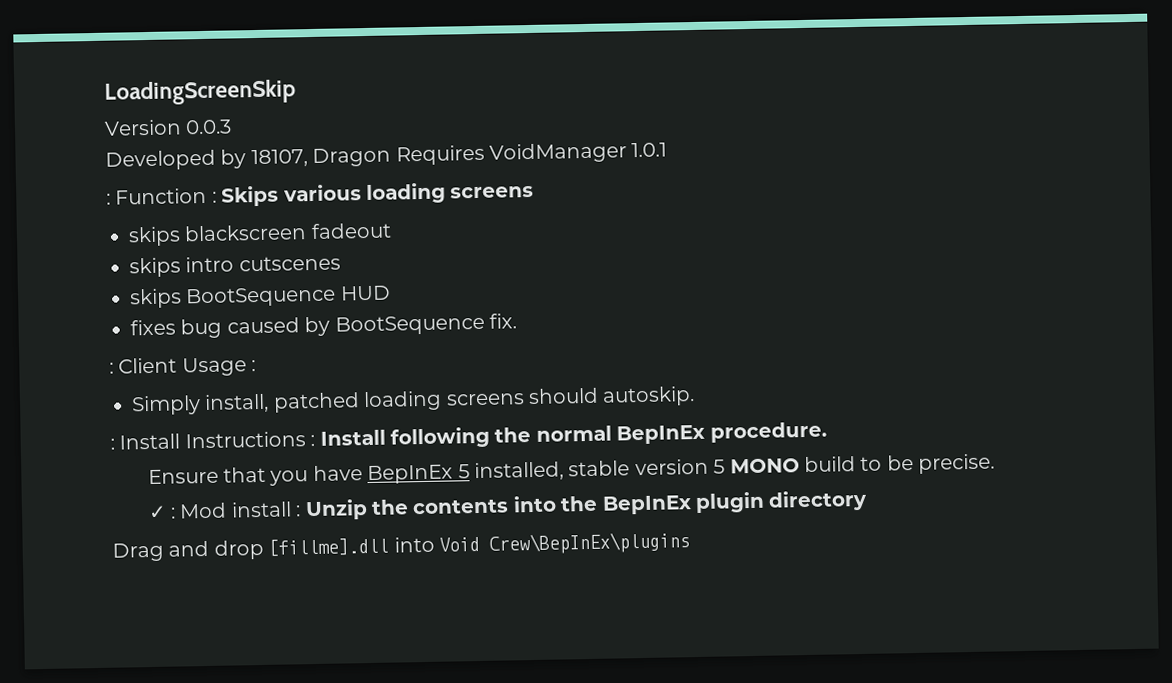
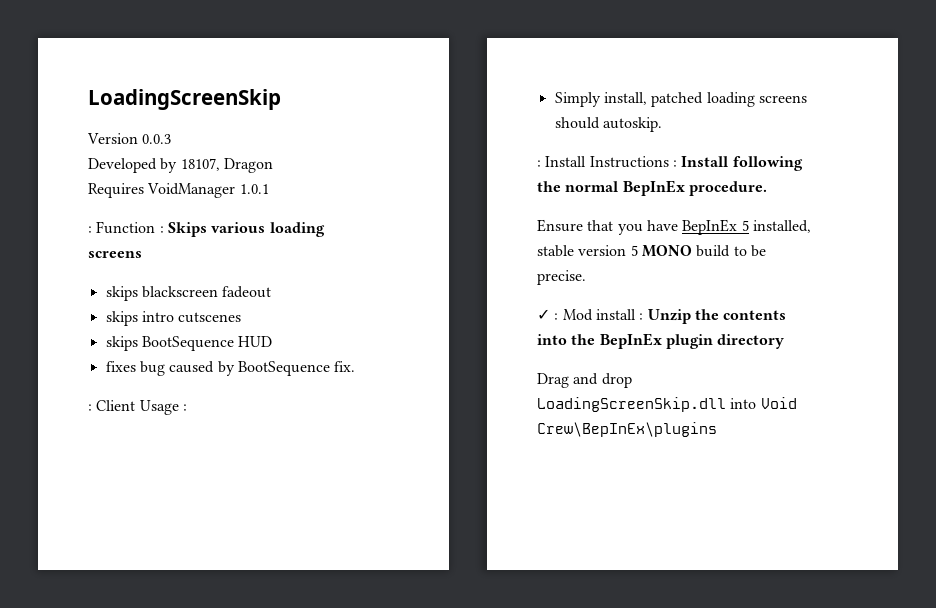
(392, 157) none -> (273, 165) //
[268,537,390,557] [fillme].dll -> [537,397,726,412] LoadingScreenSkip.dll

